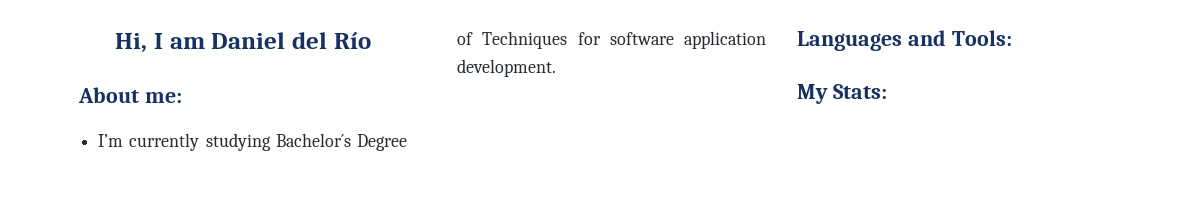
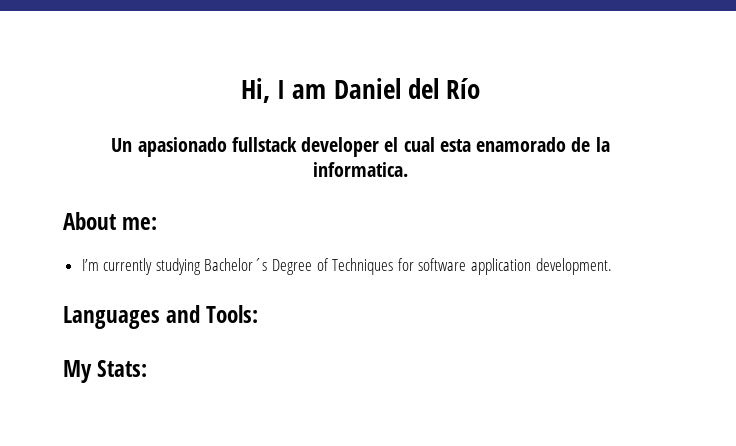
(371, 40) none -> [111,137,610,157] [313,162,408,177] // Un apasionado fullstack developer el cual esta enamorado de la informatica.

